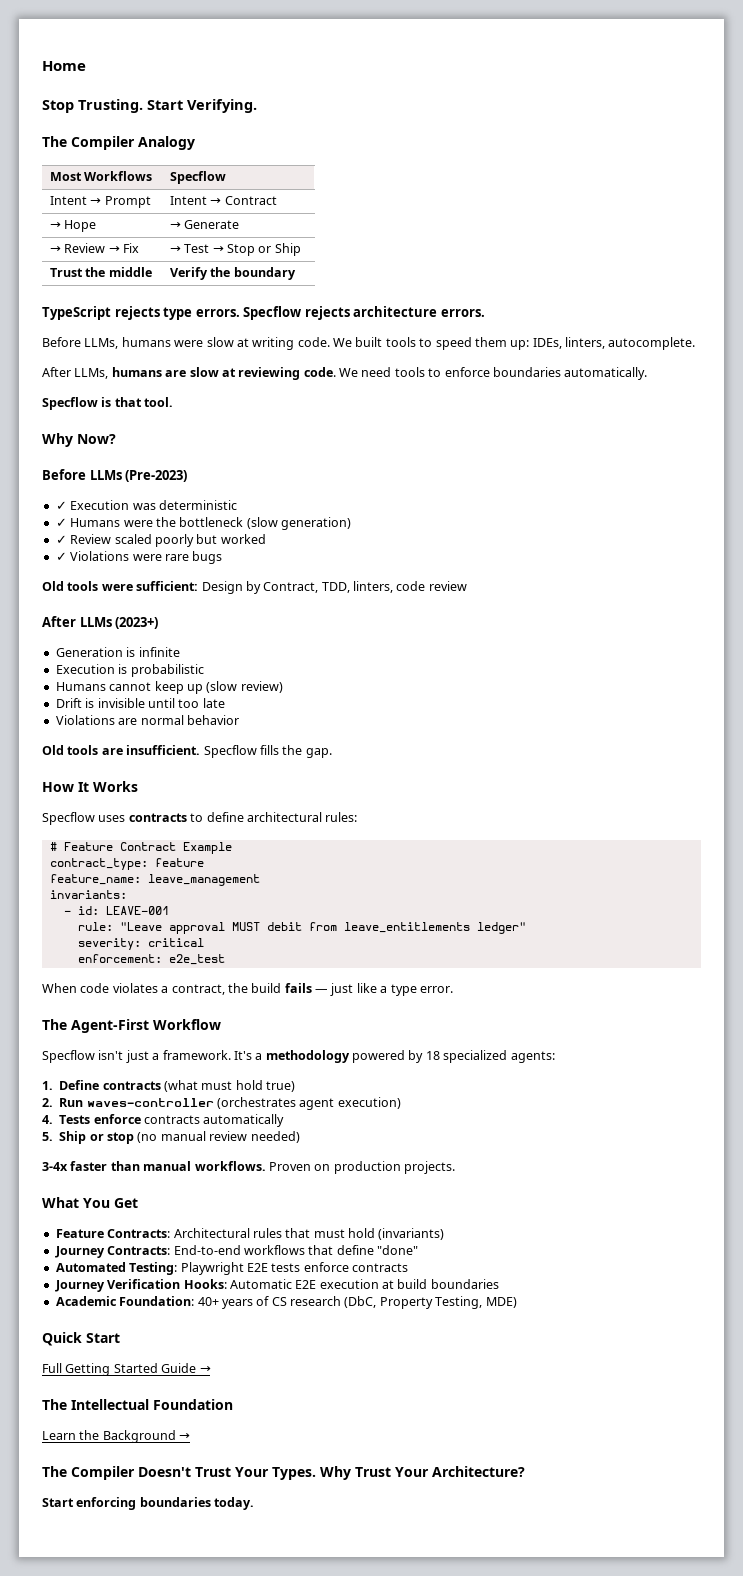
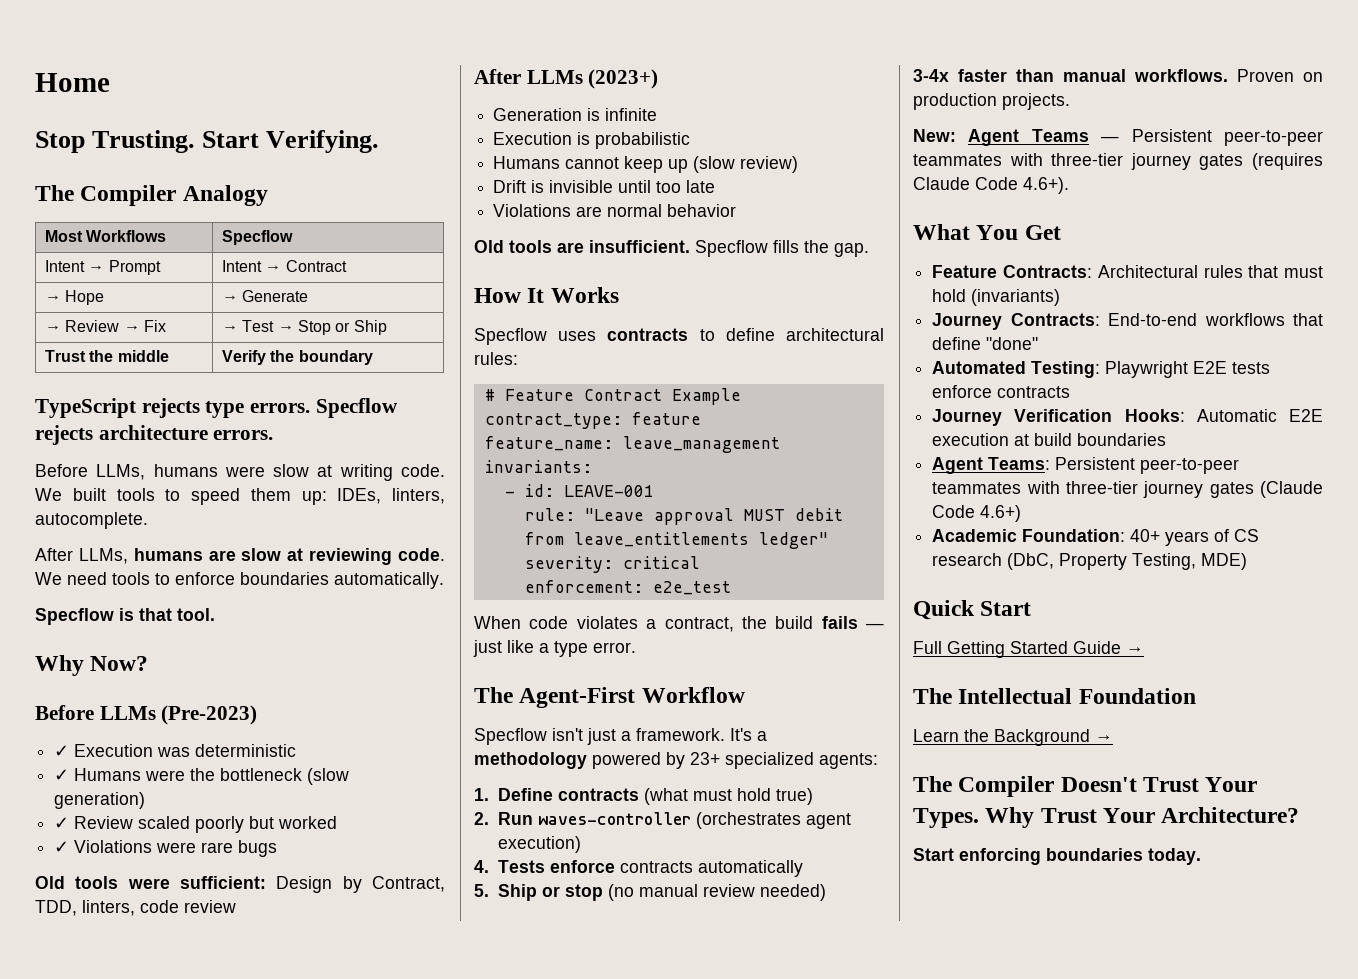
[425,1051,440,1060] 18 -> [690,752,720,765] 23+
(455, 1167) none -> [913,129,1323,146] [913,153,1323,170] [913,177,1069,194] // New: Agent Teams — Persistent peer-to-peer teammates with three-tier journey gates (requires Claude Code 4.6+).
(499, 1284) none -> [932,457,1240,474] [932,481,1323,498] [932,505,1022,522] // Agent Teams: Persistent peer-to-peer teammates with three-tier journey gates (Claude Code 4.6+)

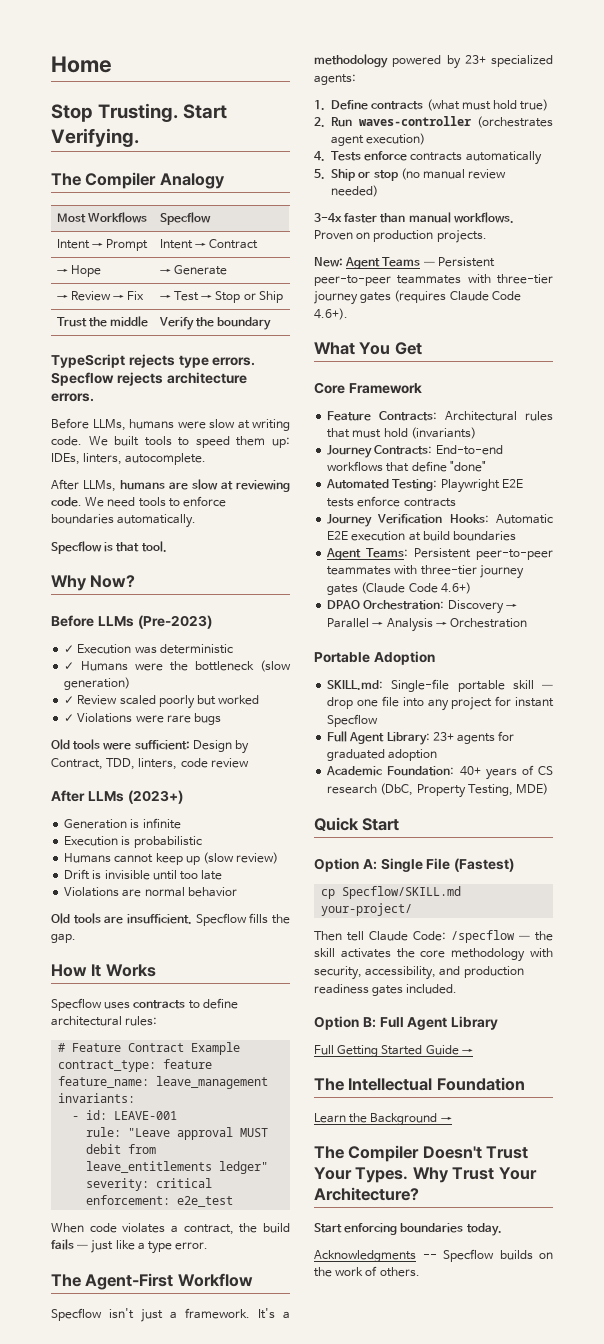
(1061, 232) none -> [314,382,422,394] // Core Framework
(1022, 513) none -> [327,600,517,614] [327,618,528,632] [314,651,435,665] [327,679,553,692] [327,696,554,711] [327,714,379,727] [327,731,515,745] [327,749,438,761] // DPAO Orchestration: Discovery → Parallel → Analysis → Orchestration // Portable Adoption // SKILL.md: Single-file portable skill — drop one file into any project for instant Specflow // Full Agent Library: 23+ agents for graduated adoption
(1032, 608) none -> [314,858,515,872] [321,886,462,899] [321,903,413,916] [314,930,553,943] [314,948,553,962] [314,966,524,980] [314,984,458,996] [314,1016,499,1030] // Option A: Single File (Fastest) // cp Specflow/SKILL.md your-project/ // Then tell Claude Code: /specflow — the skill activates the core methodology with security, accessibility, and production readiness gates included. // Option B: Full Agent Library
(1201, 856) none -> [314,1249,553,1262] [314,1266,420,1277] // Acknowledgments -- Specflow builds on the work of others.

